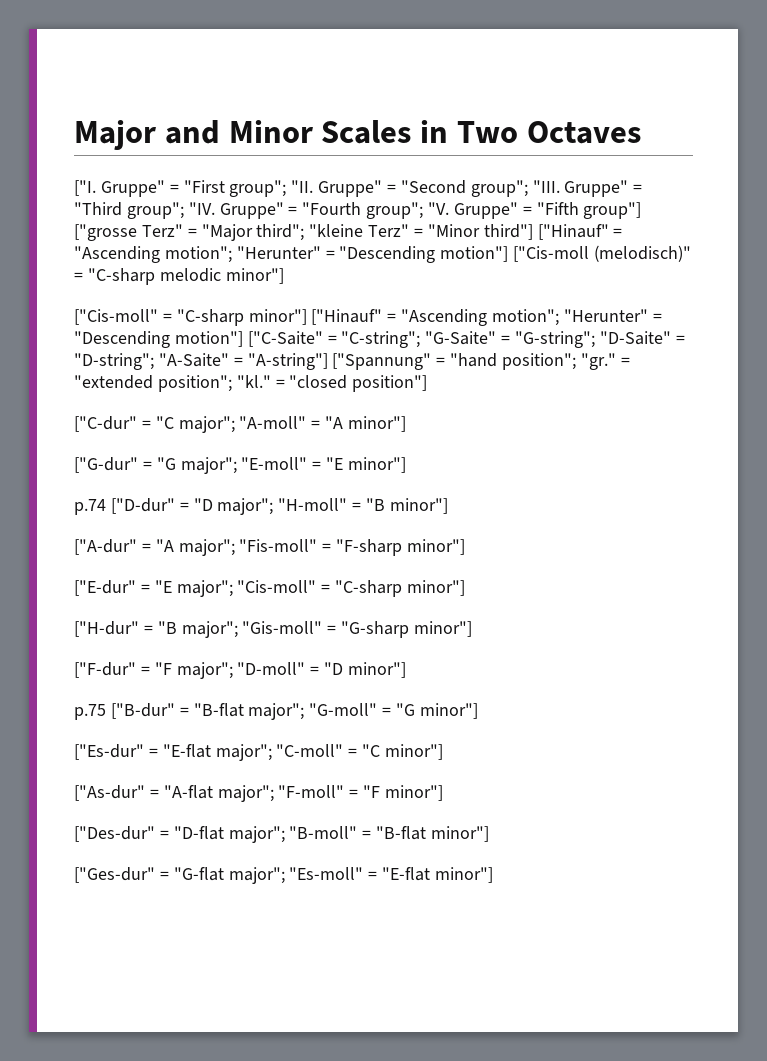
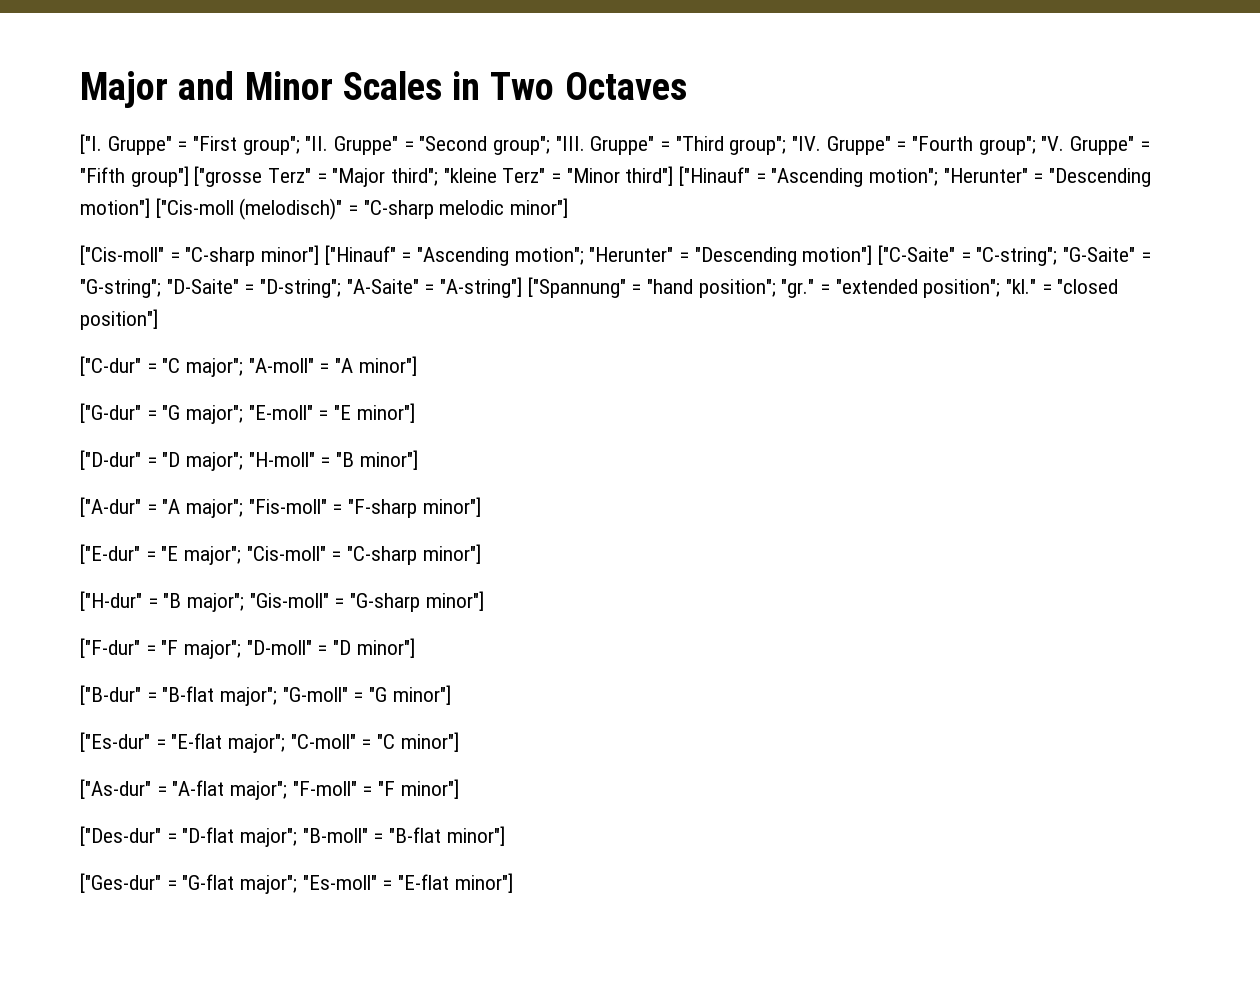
[74,499,106,515] p.74 -> (415, 413) none
[74,704,106,720] p.75 -> (415, 648) none

